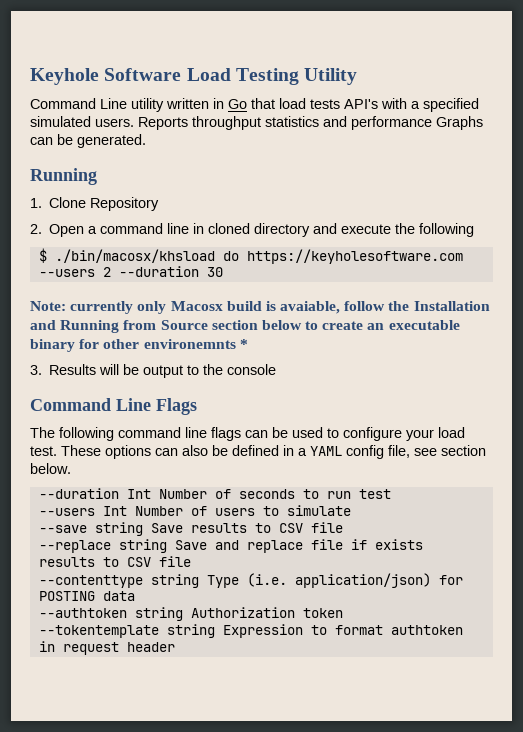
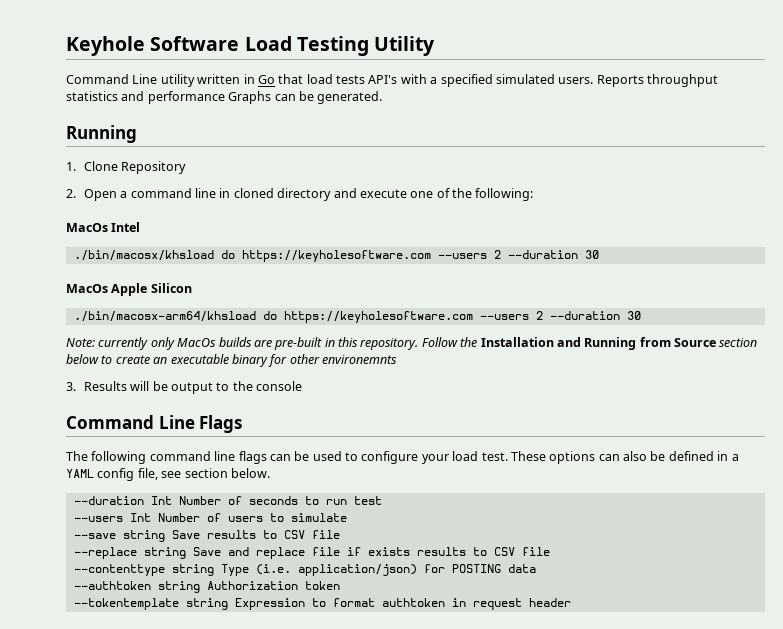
[395,223,475,237] [38,248,47,263] the following // $ -> [410,188,534,201] [66,222,141,232] one of the following: // MacOs Intel //
[30,301,386,314] Note: currently only Macosx build is avaiable, follow -> [66,283,192,296] [73,311,641,323] [66,337,458,350] MacOs Apple Silicon // ./bin/macosx-arm64/khsload do https://keyholesoftware.com --users 2 --duration 30 // Note: currently only MacOs builds are pre-built in this repository. Follow
[239,339,248,349] * -> (397, 359) none

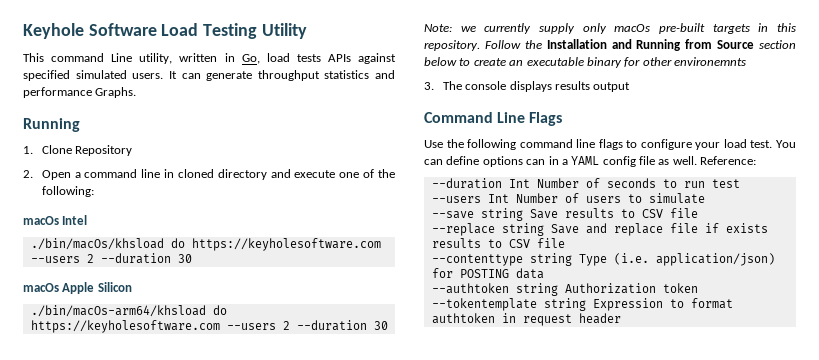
[66,74,718,87] [66,91,383,104] Command Line utility written in Go that load tests API's with a specified simulated users. Reports throughput statistics and performance Graphs can be generated. -> [23,53,396,64] [23,70,395,81] [23,87,137,98] This command Line utility, written in Go, load tests APIs against specified simulated users. It can generate throughput statistics and performance Graphs.
[66,223,108,232] MacOs -> [23,216,59,225] macOs
[73,250,599,262] [66,284,108,293] ./bin/macosx/khsload do https://keyholesoftware.com --users 2 --duration 30 // MacOs -> [30,238,381,251] [30,253,192,264] [23,283,59,292] ./bin/macOs/khsload do https://keyholesoftware.com --users 2 --duration 30 // macOs
[73,311,256,322] ./bin/macosx-arm64/khsload -> [30,305,206,317] ./bin/macOs-arm64/khsload
[98,337,323,350] currently only MacOs builds are pre-built -> [460,23,750,34] we currently supply only macOs pre-built targets
[83,381,303,394] Results will be output to the console -> [442,81,631,92] The console displays results output
[66,451,88,461] The -> [424,139,464,148] Use the
[269,451,342,461] can be used -> (623, 144) none
[510,451,739,464] [66,468,270,481] These options can also be defined in a YAML config file, see section below. -> [776,140,796,148] [424,156,757,167] You can define options can in a YAML config file as well. Reference:

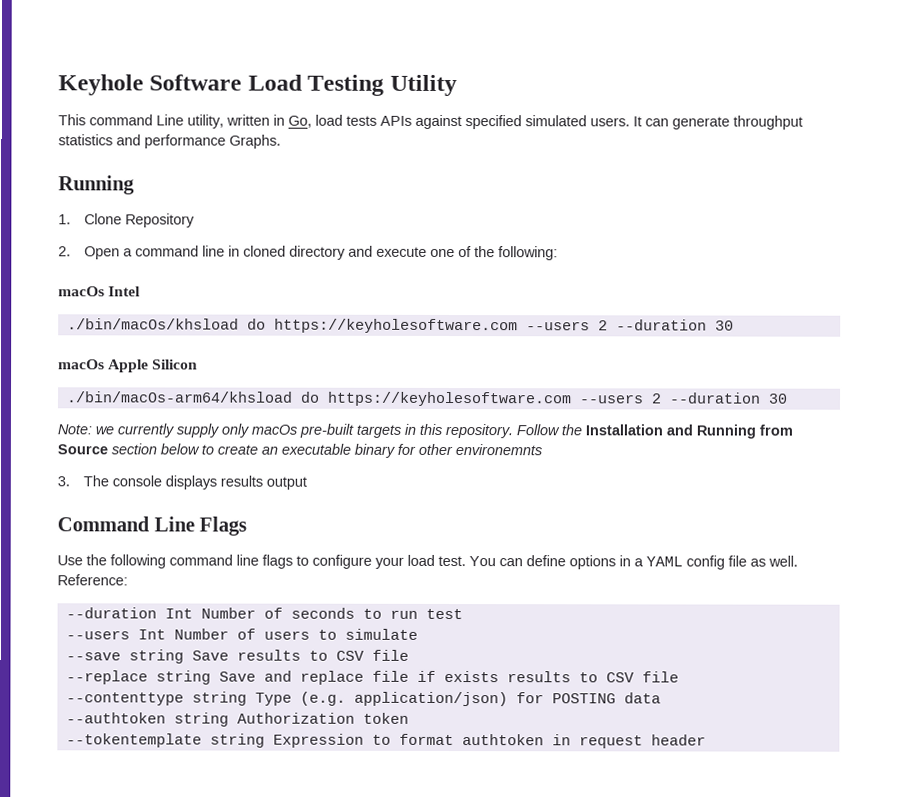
[526,159,546,165] can -> (616, 562) none
[613,253,649,265] (i.e. -> [299,691,346,706] (e.g.

